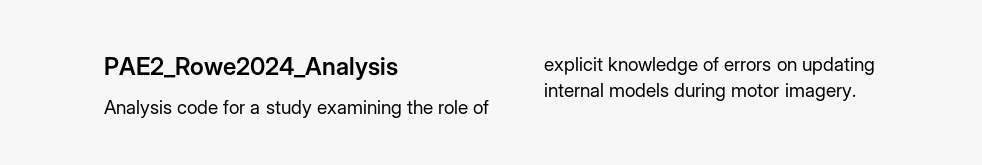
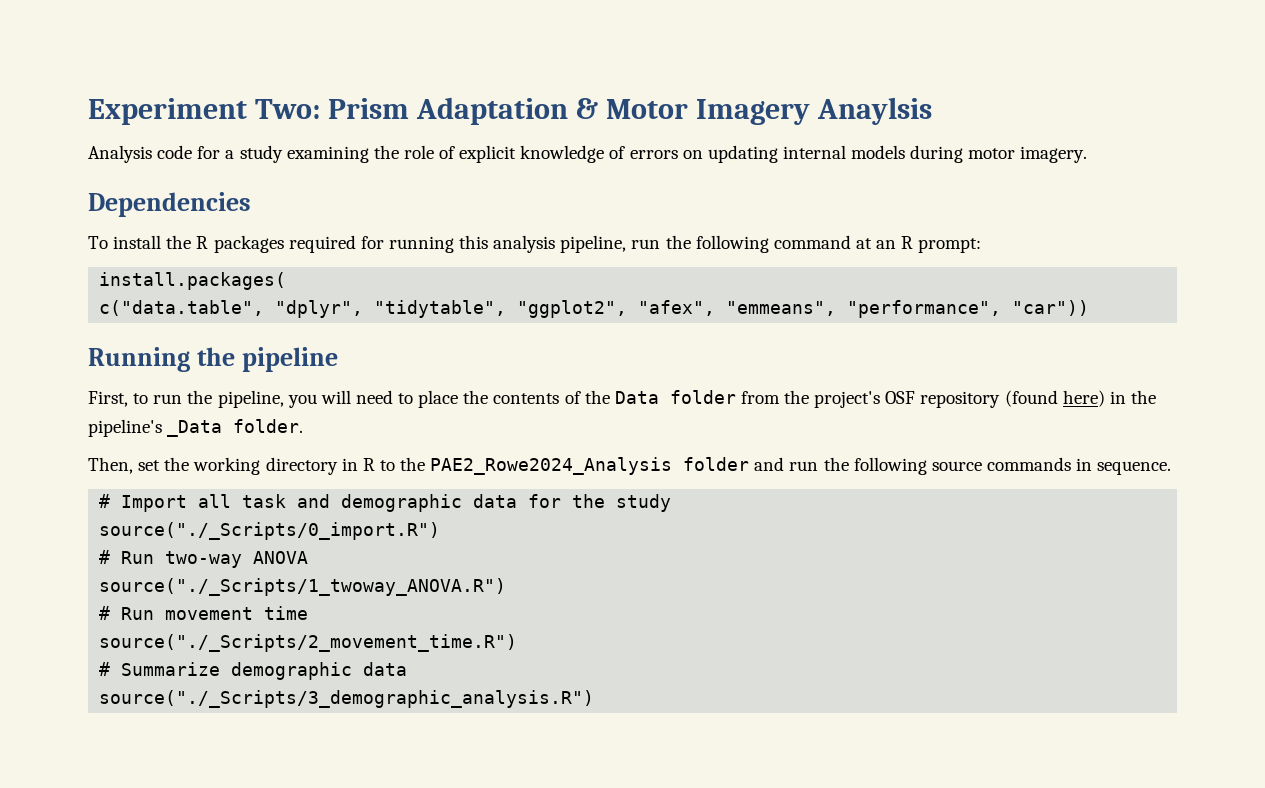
[104,57,398,80] PAE2_Rowe2024_Analysis -> [88,97,932,125] Experiment Two: Prism Adaptation & Motor Imagery Anaylsis
(856, 92) none -> [88,192,251,217] [88,235,982,253] [99,272,287,290] [99,300,1090,318] [88,347,338,372] [88,390,1156,408] [88,419,304,437] [88,457,1172,475] [99,494,672,512] [99,522,441,540] [99,550,309,568] [99,578,507,596] [99,606,309,620] [99,634,518,652] [99,662,408,680] [99,690,595,708] // Dependencies // To install the R packages required for running this analysis pipeline, run the following command at an R prompt: // install.packages( // c("data.table", "dplyr", "tidytable", "ggplot2", "afex", "emmeans", "performance", "car")) // Running the pipeline // First, to run the pipeline, you will need to place the contents of the Data folder from the project's OSF repository (found here) in the pipeline's _Data folder. // Then, set the working directory in R to the PAE2_Rowe2024_Analysis folder and run the following source commands in sequence. // # Import all task and demographic data for the study // source("./_Scripts/0_import.R") // # Run two-way ANOVA // source("./_Scripts/1_twoway_ANOVA.R") // # Run movement time // source("./_Scripts/2_movement_time.R") // # Summarize demographic data // source("./_Scripts/3_demographic_analysis.R")

